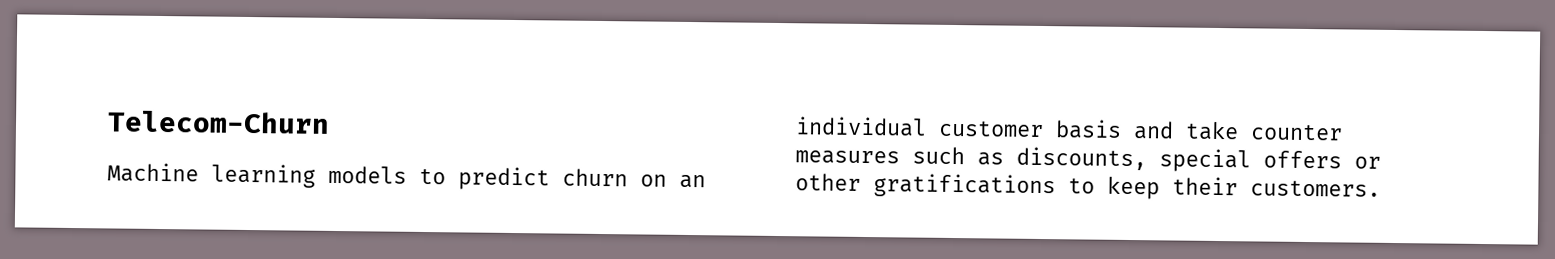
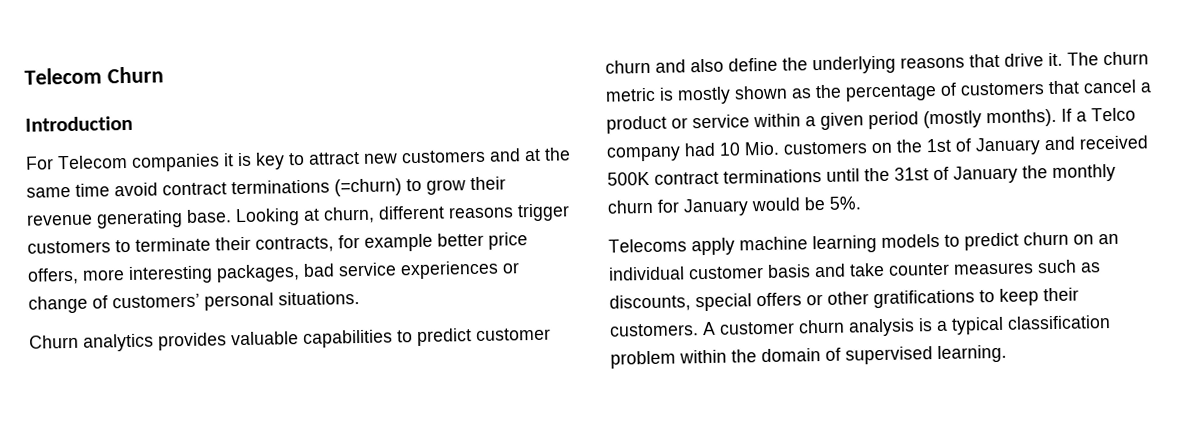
[107,110,330,134] [107,162,199,183] Telecom-Churn // Machine -> [24,66,164,85] [25,115,133,132] [25,147,571,172] [26,176,506,198] [26,203,570,229] [27,232,528,254] [27,260,520,285] [28,290,360,314] [29,327,551,352] [605,51,1149,75] [605,79,1152,105] [606,107,1136,134] [606,135,1149,162] [607,163,1116,186] [607,196,862,217] [608,236,808,256] Telecom Churn // Introduction // For Telecom companies it is key to attract new customers and at the same time avoid contract terminations (=churn) to grow their revenue generating base. Looking at churn, different reasons trigger customers to terminate their contracts, for example better price offers, more interesting packages, bad service experiences or change of customers’ personal situations. // Churn analytics provides valuable capabilities to predict customer churn and also define the underlying reasons that drive it. The churn metric is mostly shown as the percentage of customers that cancel a product or service within a given period (mostly months). If a Telco company had 10 Mio. customers on the 1st of January and received 500K contract terminations until the 31st of January the monthly churn for January would be 5%. // Telecoms apply machine
(1381, 188) none -> [702,315,1111,337] [610,344,1007,369] A customer churn analysis is a typical classification problem within the domain of supervised learning.

